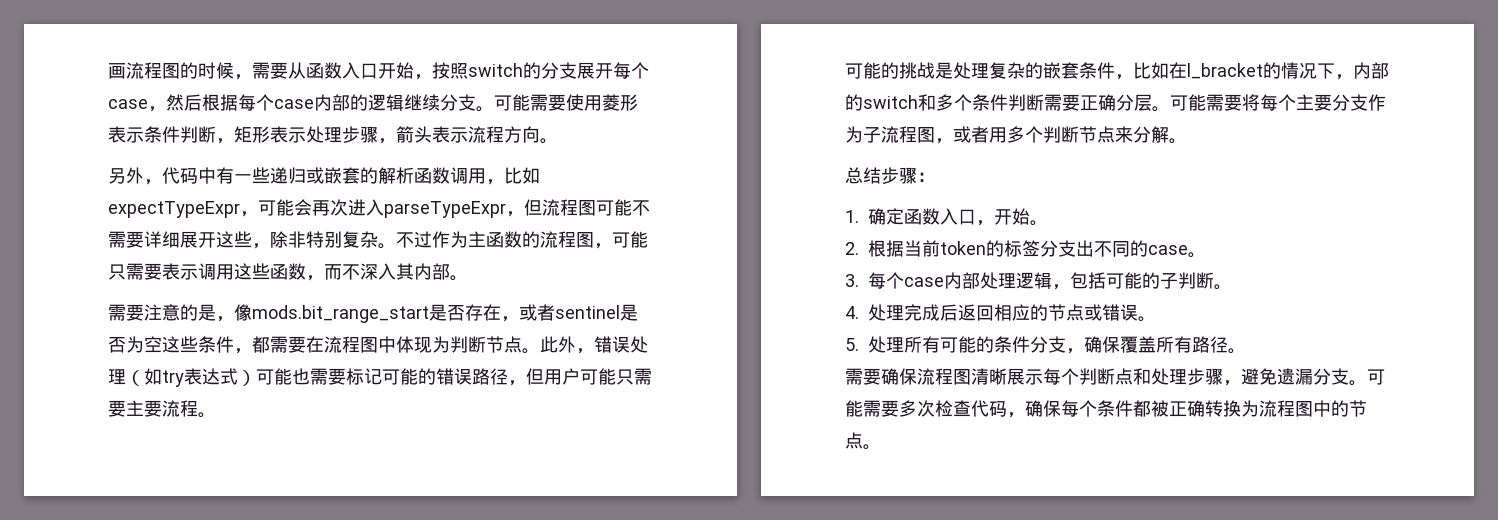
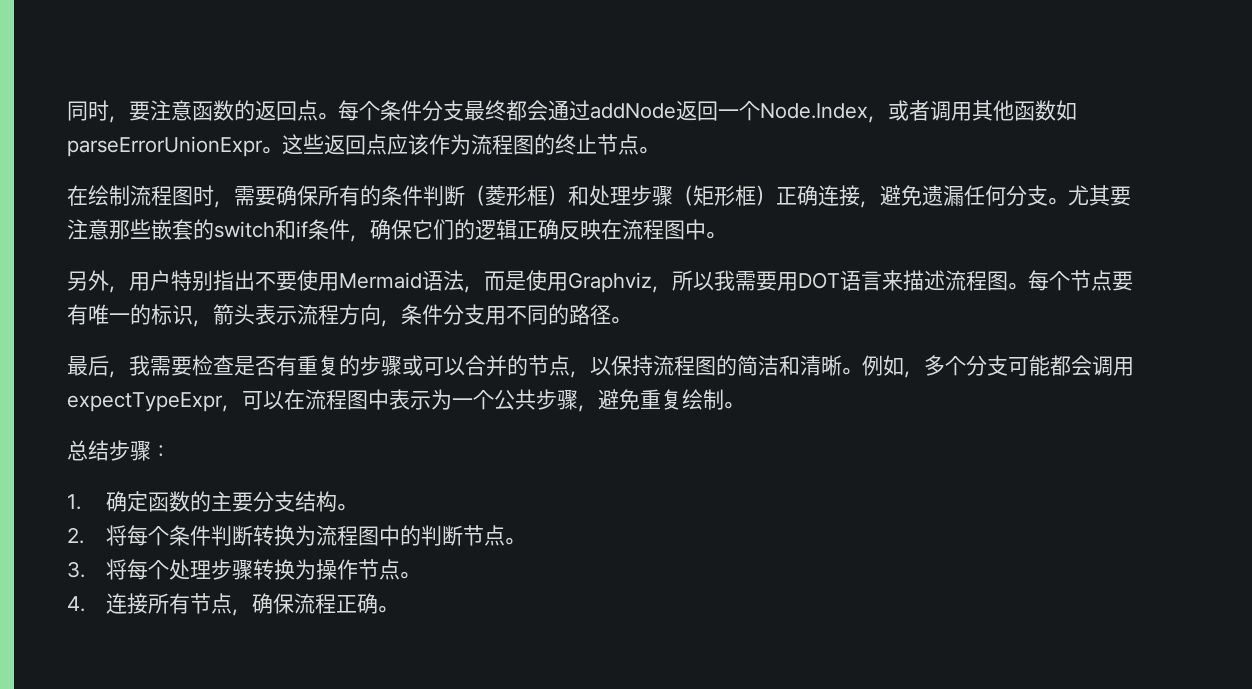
[108,62,649,80] [108,94,638,112] [108,126,378,144] 画流程图的时候，需要从函数入口开始，按照switch的分支展开每个case，然后根据每个case内部的逻辑继续分支。可能需要使用菱形表示条件判断，矩形表示处理步骤 -> [67,100,1077,123] [67,134,659,157] [67,185,1131,208] [67,219,726,242] [67,270,1133,293] [67,304,193,325] 同时，要注意函数的返回点。每个条件分支最终都会通过addNode返回一个Node.Index，或者调用其他函数如parseErrorUnionExpr。这些返回点应该作为流程图的终止节点。 // 在绘制流程图时，需要确保所有的条件判断（菱形框）和处理步骤（矩形框）正确连接，避免遗漏任何分支。尤其要注意那些嵌套的switch和if条件，确保它们的逻辑正确反映在流程图中。 // 另外，用户特别指出不要使用Mermaid语法，而是使用Graphviz，所以我需要用DOT语言来描述流程图。每个节点要有唯一的标识
[540,138,558,144] [108,167,540,185] [108,199,650,218] [108,231,648,249] [108,263,468,281] [108,304,638,323] [108,336,648,354] [108,368,652,387] [108,400,216,418] [845,62,1389,80] [845,94,1386,112] [845,126,1169,144] 。 // 另外，代码中有一些递归或嵌套的解析函数调用，比如expectTypeExpr，可能会再次进入parseTypeExpr，但流程图可能不需要详细展开这些，除非特别复杂。不过作为主函数的流程图，可能只需要表示调用这些函数，而不深入其内部。 // 需要注意的是，像mods.bit_range_start是否存在，或者sentinel是否为空这些条件，都需要在流程图中体现为判断节点。此外，错误处理（如try表达式）可能也需要标记可能的错误路径，但用户可能只需要主要流程。 // 可能的挑战是处理复杂的嵌套条件，比如在l_bracket的情况下，内部的switch和多个条件判断需要正确分层。可能需要将每个主要分支作为子流程图，或者用多个判断节点来分解 -> [381,304,631,327] [67,355,1134,378] [67,389,724,412] ，条件分支用不同的路径。 // 最后，我需要检查是否有重复的步骤或可以合并的节点，以保持流程图的简洁和清晰。例如，多个分支可能都会调用expectTypeExpr，可以在流程图中表示为一个公共步骤，避免重复绘制
[940,208,1048,226] [845,240,1206,258] [845,272,1232,290] [845,304,1156,322] [845,336,1246,354] [845,368,1385,386] [845,400,1205,418] 入口，开始。 // 2.根据当前token的标签分支出不同的case。 // 3.每个case内部处理逻辑，包括可能的子判断。 // 4.处理完成后返回相应的节点或错误。 // 5.处理所有可能的条件分支，确保覆盖所有路径。 // 需要确保流程图清晰展示每个判断点和处理步骤，避免遗漏分支。可能需要多次检查代码，确保每个条件都被正确 -> [189,491,357,512] [67,525,253,546] 的主要分支结构。 // 2.将每个条件判断
[1349,400,1367,417] [845,432,881,450] 节点。 -> [420,525,525,546] [67,559,420,580] [67,593,398,616] 判断节点。 // 3.将每个处理步骤转换为操作节点。 // 4.连接所有节点，确保流程正确。

